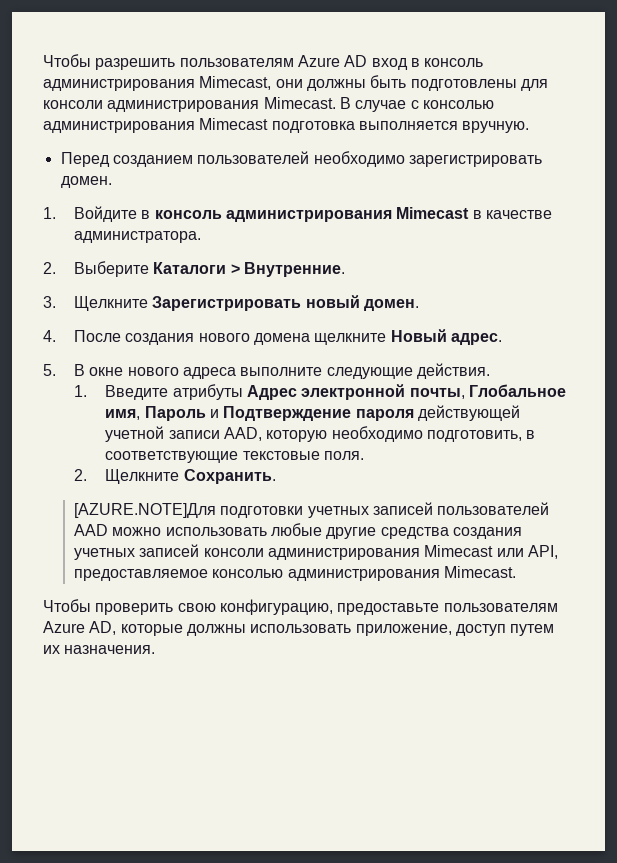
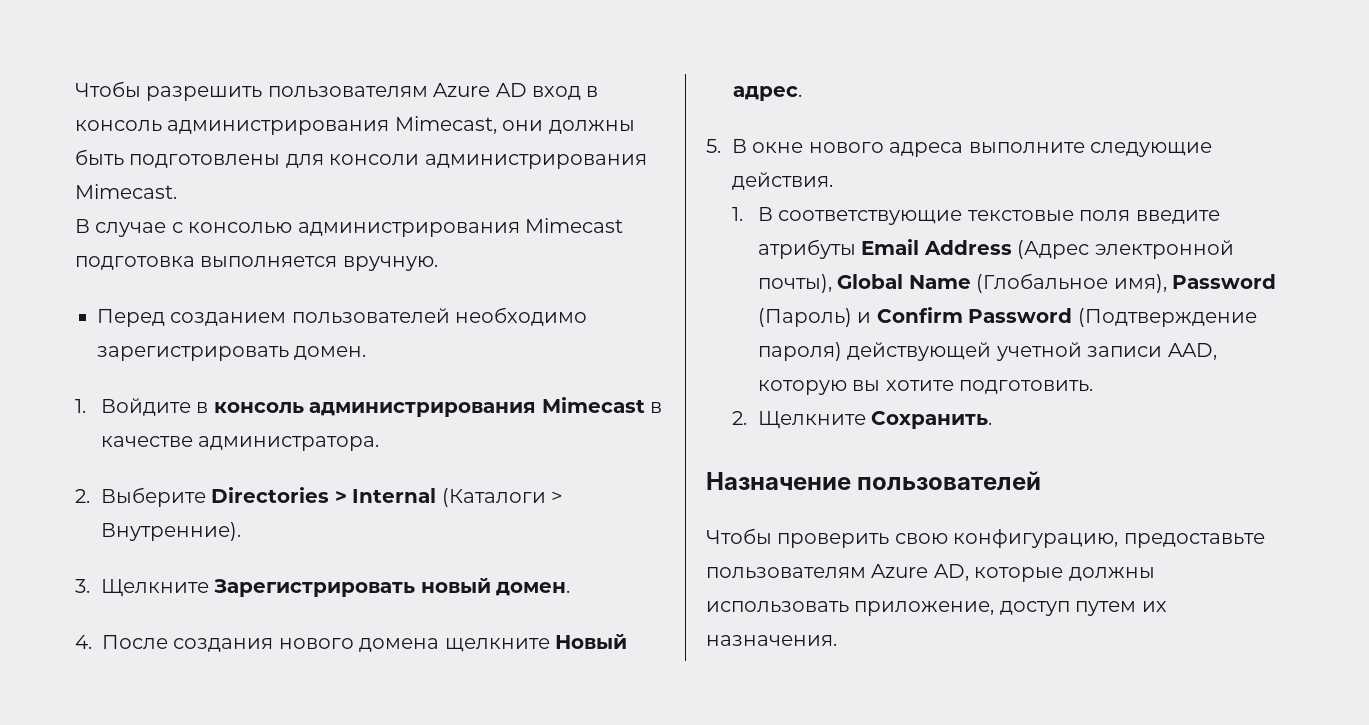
(336, 103) none -> (177, 191) //
[153,262,346,277] Каталоги > Внутренние. -> [211,487,563,507] [100,522,241,541] Directories > Internal (Каталоги > Внутренние).
[105,384,566,400] [105,406,414,421] Введите атрибуты Адрес электронной почты, Глобальное имя, Пароль и Подтверждение пароля -> [757,207,1220,225] [757,239,1234,259] [757,273,1276,293] [757,307,1257,327] [757,342,842,361] В соответствующие текстовые поля введите атрибуты Email Address (Адрес электронной почты), Global Name (Глобальное имя), Password (Пароль) и Confirm Password (Подтверждение пароля)
[331,426,536,442] [105,451,364,463] [74,469,276,484] [74,502,550,518] [74,523,523,539] [74,544,559,560] [74,566,517,581] необходимо подготовить, в соответствующие текстовые поля. // 2. Щелкните Сохранить. // [AZURE.NOTE]Для подготовки учетных записей пользователей AAD можно использовать любые другие средства создания учетных записей консоли администрирования Mimecast или API, предоставляемое консолью администрирования Mimecast. -> [852,380,1094,394] [731,411,993,429] [706,471,1042,490] вы хотите подготовить. // 2. Щелкните Сохранить. // Назначение пользователей

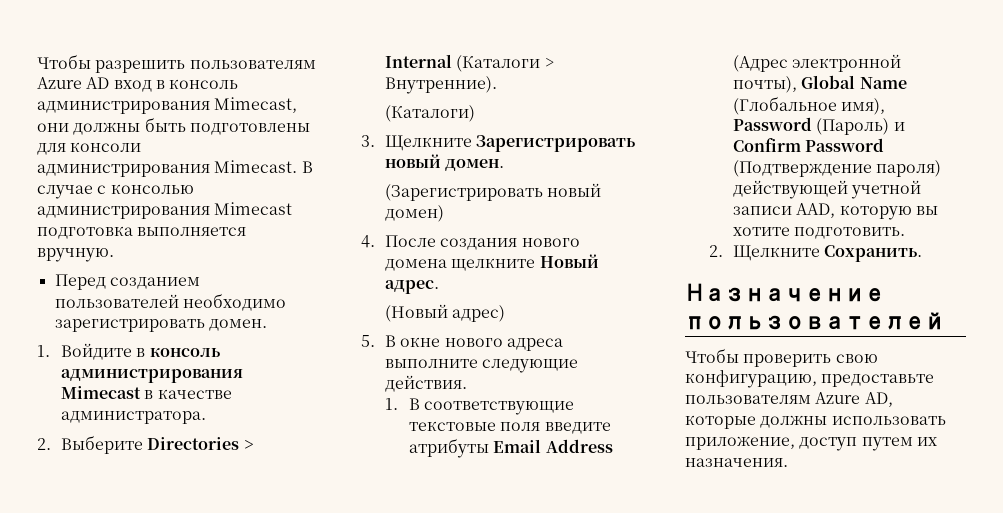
(177, 191) // -> (298, 166) none
(241, 531) none -> [384,105,475,122] // (Каталоги)
(571, 589) none -> [384,183,602,201] [384,205,444,222] // (Зарегистрировать новый домен)
(802, 93) none -> [384,304,506,322] // (Новый адрес)

